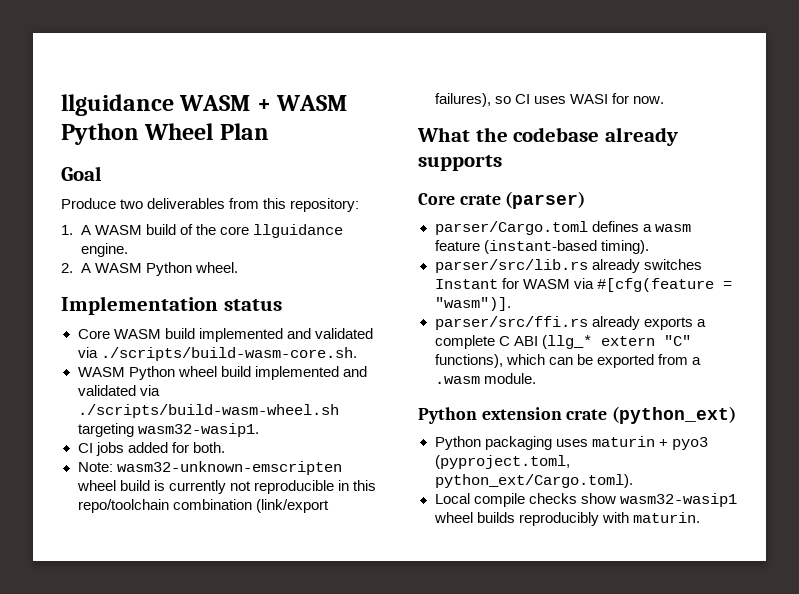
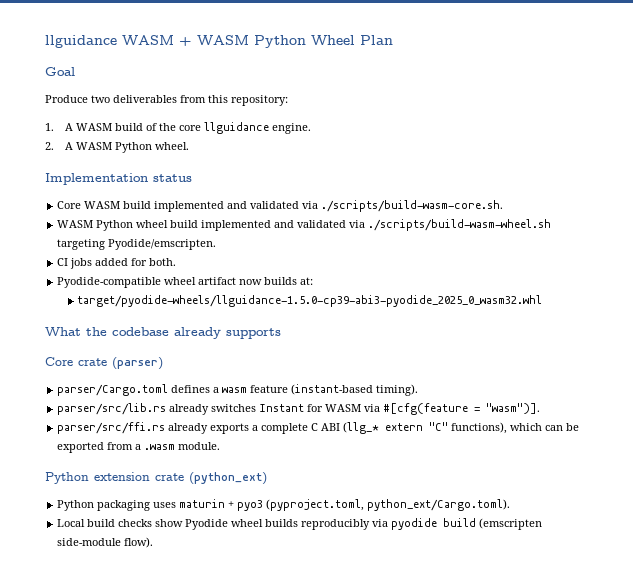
[137,423,259,437] wasm32-wasip1. -> [108,239,217,250] Pyodide/emscripten.
[77,461,342,475] [76,480,376,494] [77,499,329,513] [434,93,664,107] Note: wasm32-unknown-emscripten wheel build is currently not reproducible in this repo/toolchain combination (link/export failures), so CI uses WASI for now. -> [57,277,314,288] [77,295,543,307] Pyodide-compatible wheel artifact now builds at: // target/pyodide-wheels/llguidance-1.5.0-cp39-abi3-pyodide_2025_0_wasm32.whl
[473,493,525,507] compile -> [87,519,116,527] build
[619,493,737,507] wasm32-wasip1 -> [185,519,229,530] Pyodide
[601,512,700,523] with maturin. -> [372,518,543,530] [57,537,154,548] via pyodide build (emscripten side-module flow).

